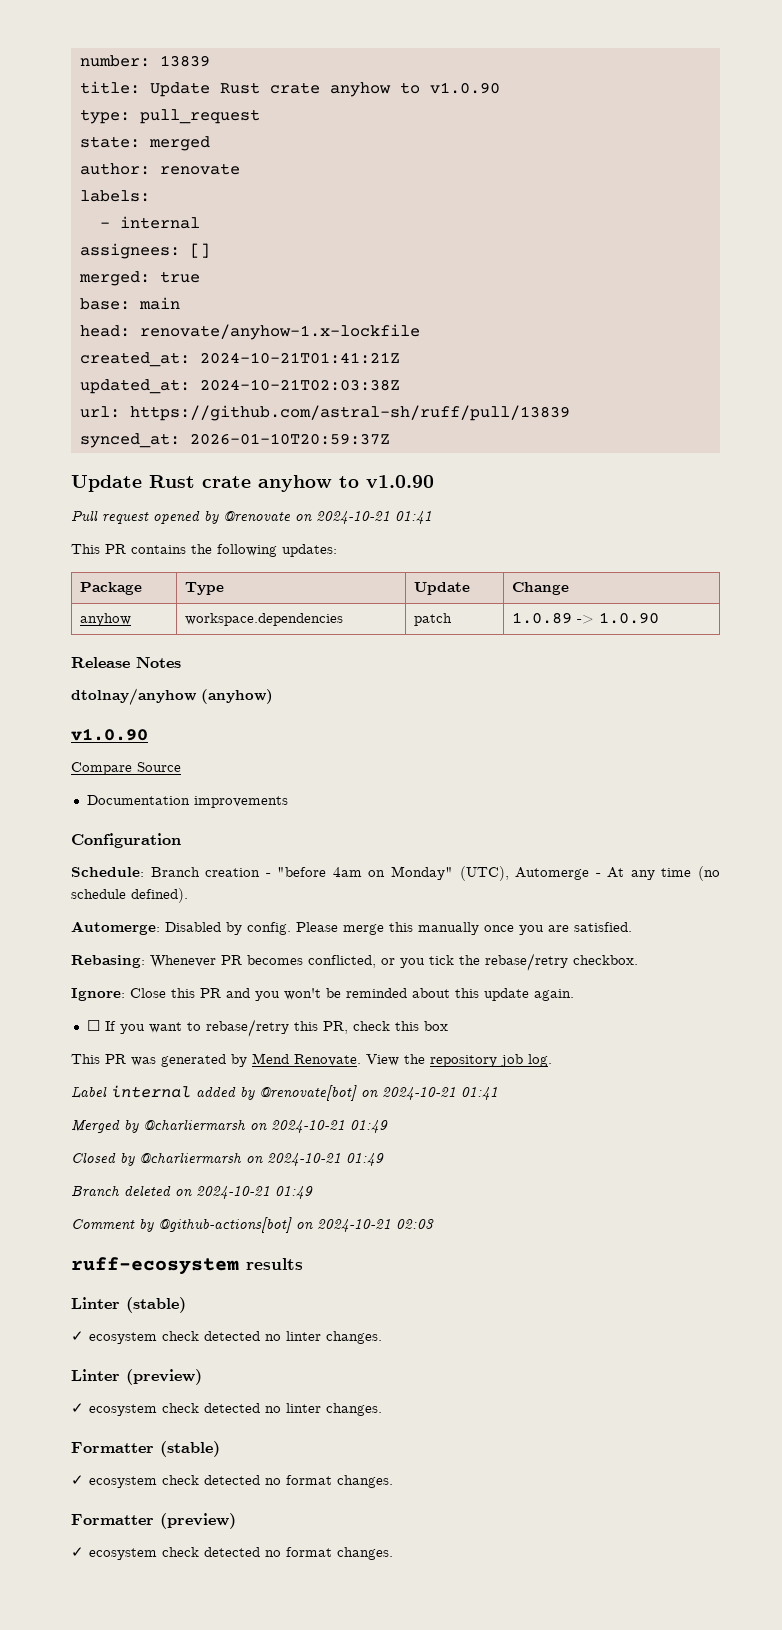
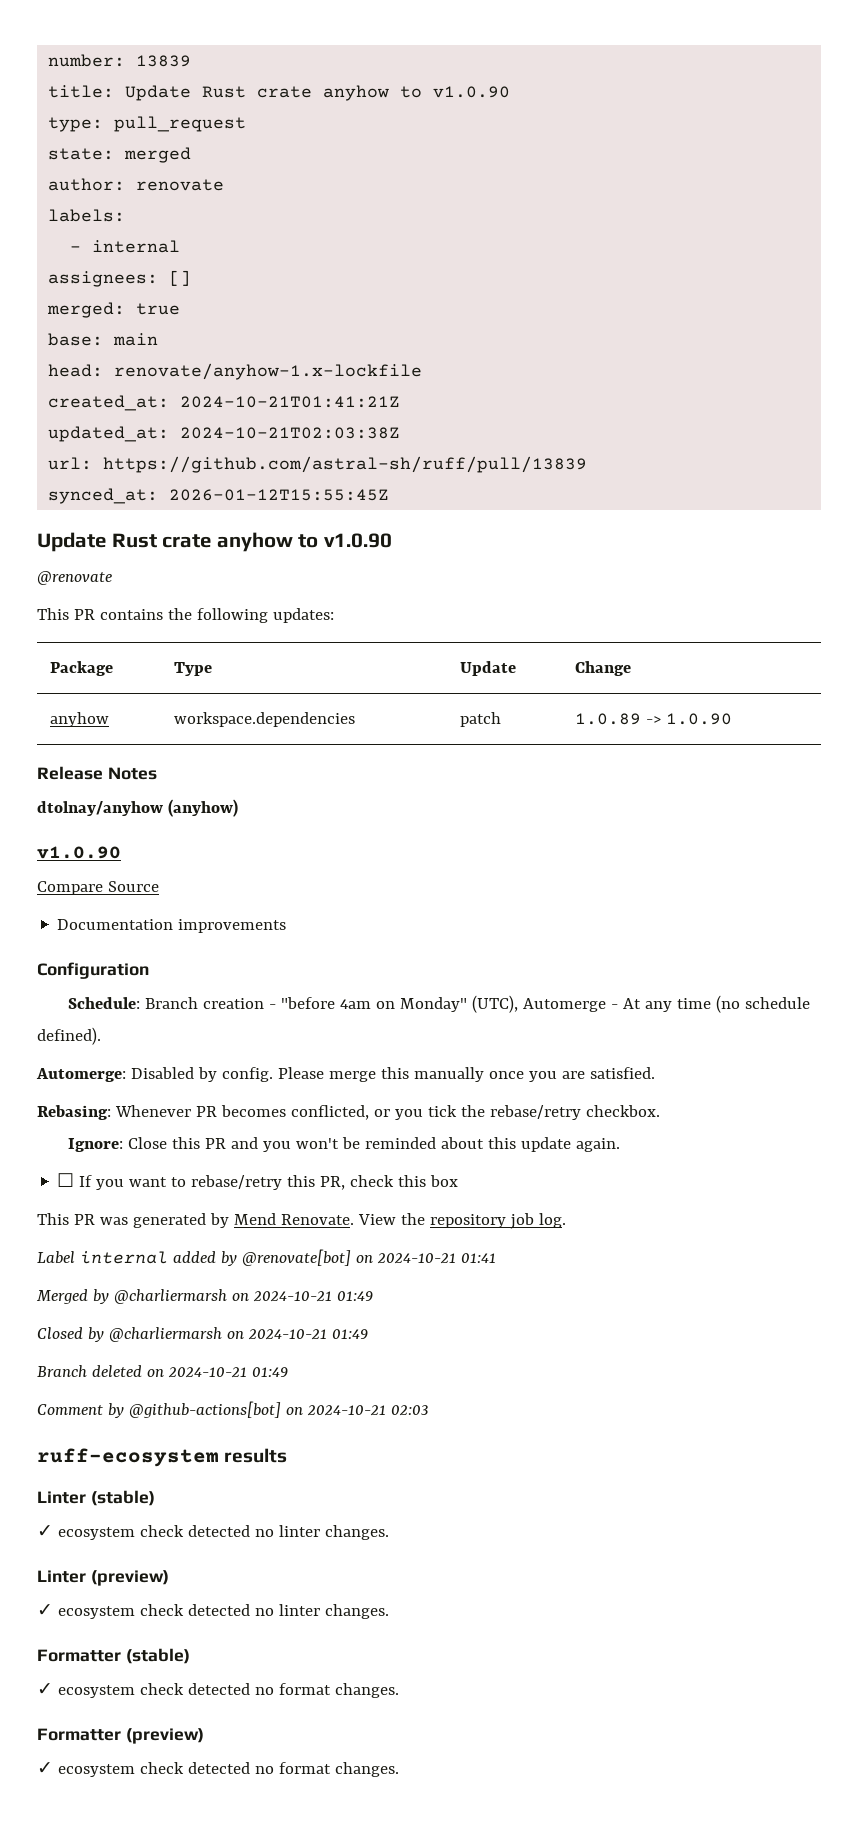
[189,433,390,445] [71,475,434,492] [71,510,432,524] 2026-01-10T20:59:37Z // Update Rust crate anyhow to v1.0.90 // Pull request opened by @renovate on 2024-10-21 01:41 -> [169,489,390,501] [37,532,392,552] [37,571,112,585] 2026-01-12T15:55:45Z // Update Rust crate anyhow to v1.0.90 // @renovate

